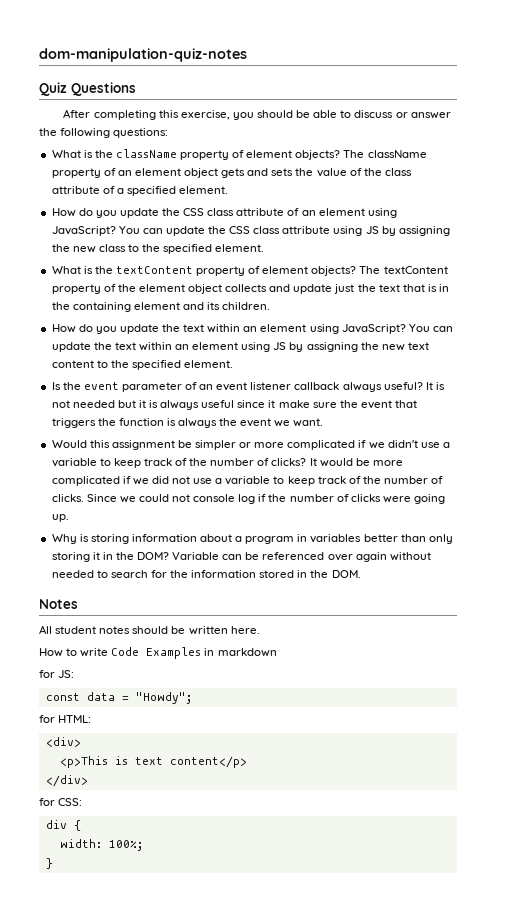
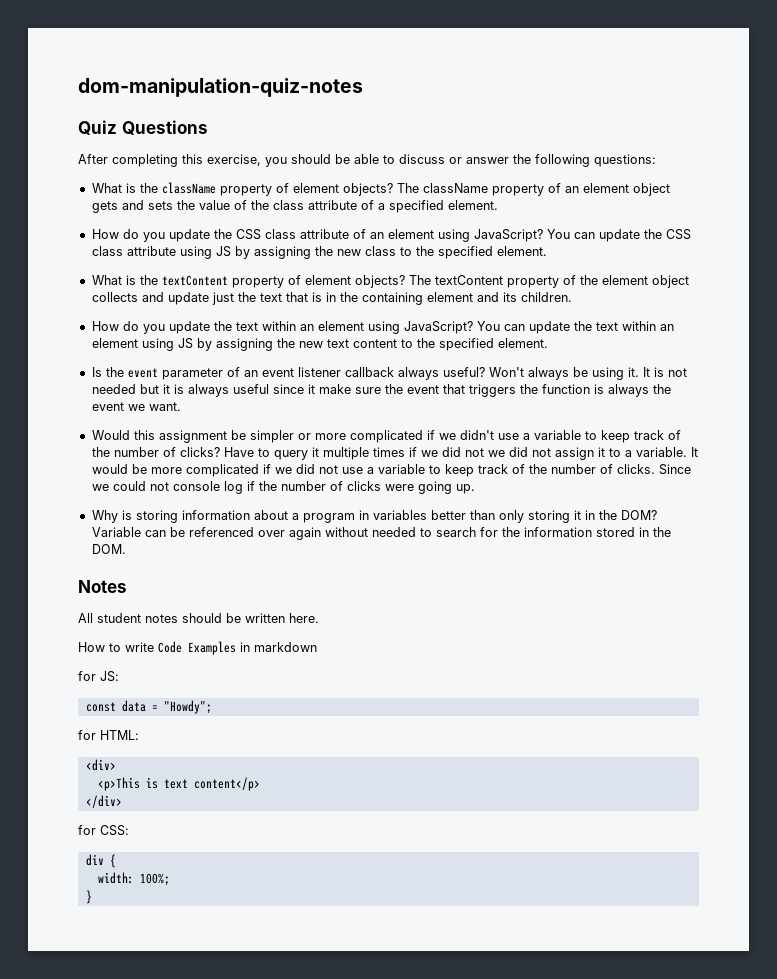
(423, 386) none -> [488,367,639,380] Won't always be using it.
(307, 462) none -> [223,447,687,460] Have to query it multiple times if we did not we did not assign it to a variable.

